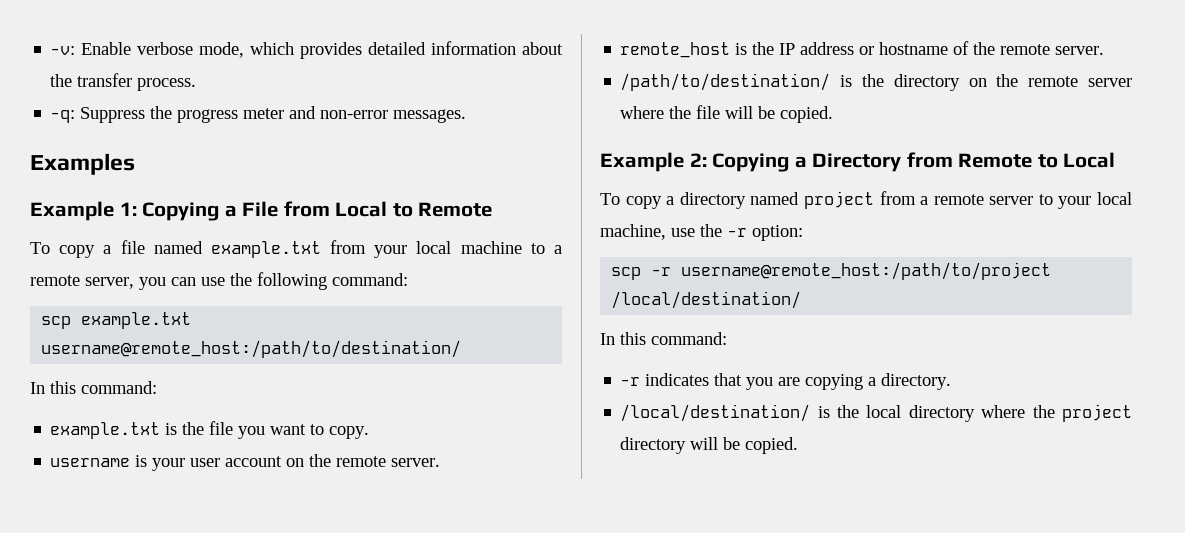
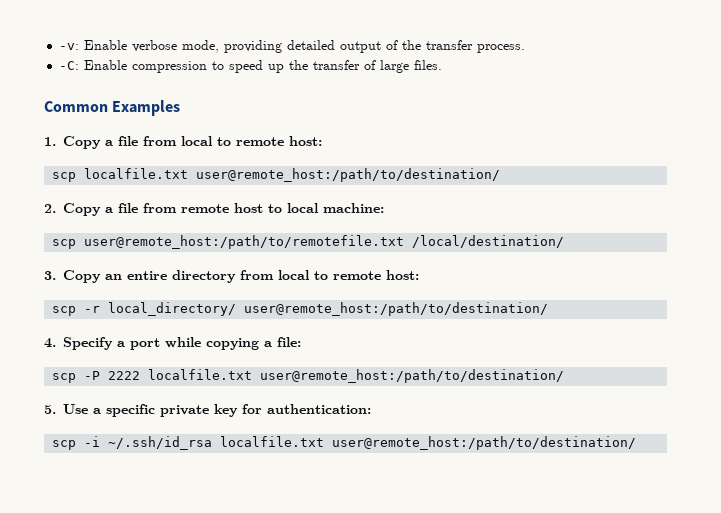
[250,41,563,59] [50,73,197,91] [50,106,467,123] [30,153,135,175] [30,201,493,221] [30,240,562,258] [30,272,408,290] [41,312,192,329] [41,340,462,358] [30,381,157,394] [50,421,370,439] [50,454,441,471] [620,41,1105,58] [620,73,1132,91] [620,105,834,123] [600,152,1116,172] [600,191,1132,209] [600,224,803,241] [611,262,1052,280] [611,291,802,309] [600,332,727,345] [620,373,952,390] [620,404,1132,422] [620,437,799,454] which provides detailed information about the transfer process. // -q: Suppress the progress meter and non-error messages. // Examples // Example 1: Copying a File from Local to Remote // To copy a file named example.txt from your local machine to a remote server, you can use the following command: // scp example.txt username@remote_host:/path/to/destination/ // In this command: // example.txt is the file you want to copy. // username is your user account on the remote server. // remote_host is the IP address or hostname of the remote server. // /path/to/destination/ is the directory on the remote server where the file will be copied. // Example 2: Copying a Directory from Remote to Local // To copy a directory named project from a remote server to your local machine, use the -r option: // scp -r username@remote_host:/path/to/project /local/destination/ // In this command: // -r indicates that you are copying a directory. // /local/destination/ is the local directory where the project directory will be copied. -> [224,40,526,53] [59,60,443,73] [44,100,181,116] [44,136,322,149] [52,168,501,182] [44,203,384,216] [52,235,565,249] [44,270,419,283] [52,302,549,316] [44,337,301,350] [52,369,565,383] [44,404,371,417] [52,436,637,450] providing detailed output of the transfer process. // -C: Enable compression to speed up the transfer of large files. // Common Examples // 1. Copy a file from local to remote host: // scp localfile.txt user@remote_host:/path/to/destination/ // 2. Copy a file from remote host to local machine: // scp user@remote_host:/path/to/remotefile.txt /local/destination/ // 3. Copy an entire directory from local to remote host: // scp -r local_directory/ user@remote_host:/path/to/destination/ // 4. Specify a port while copying a file: // scp -P 2222 localfile.txt user@remote_host:/path/to/destination/ // 5. Use a specific private key for authentication: // scp -i ~/.ssh/id_rsa localfile.txt user@remote_host:/path/to/destination/

